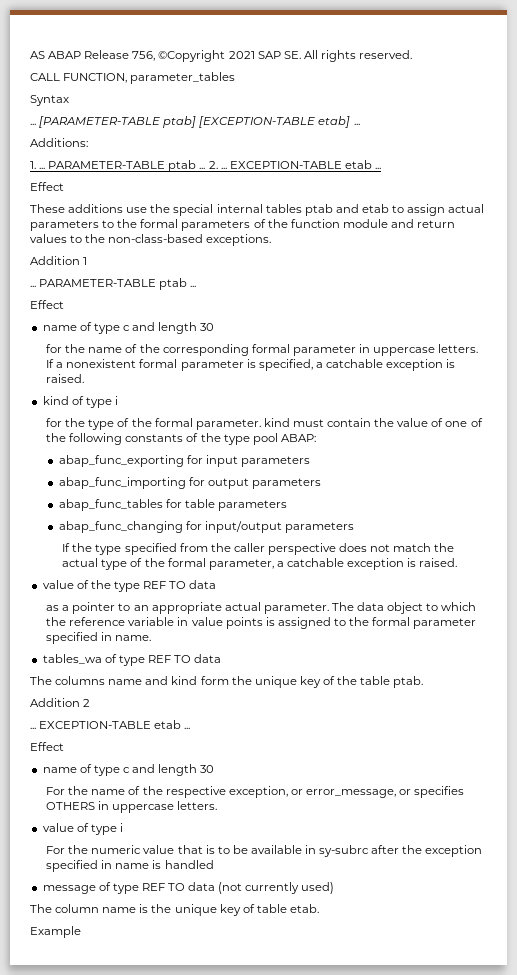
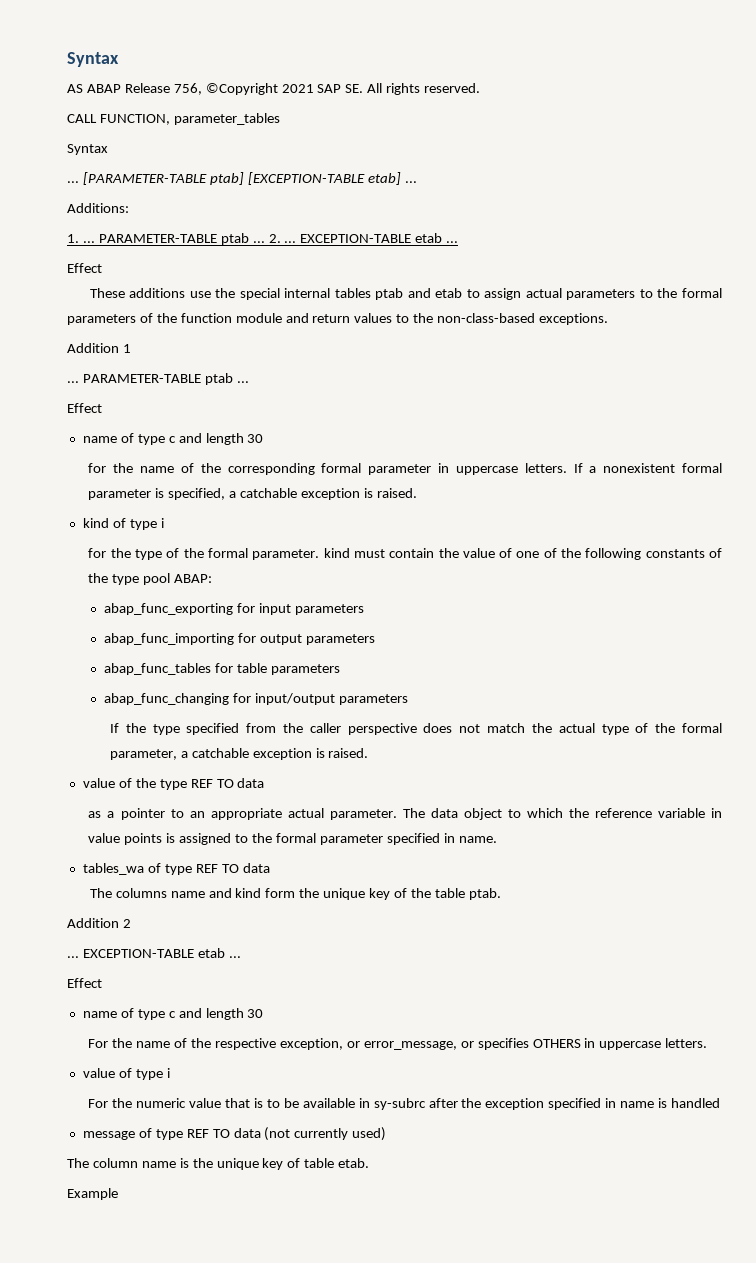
(30, 55) none -> [67,52,119,67] Syntax //

